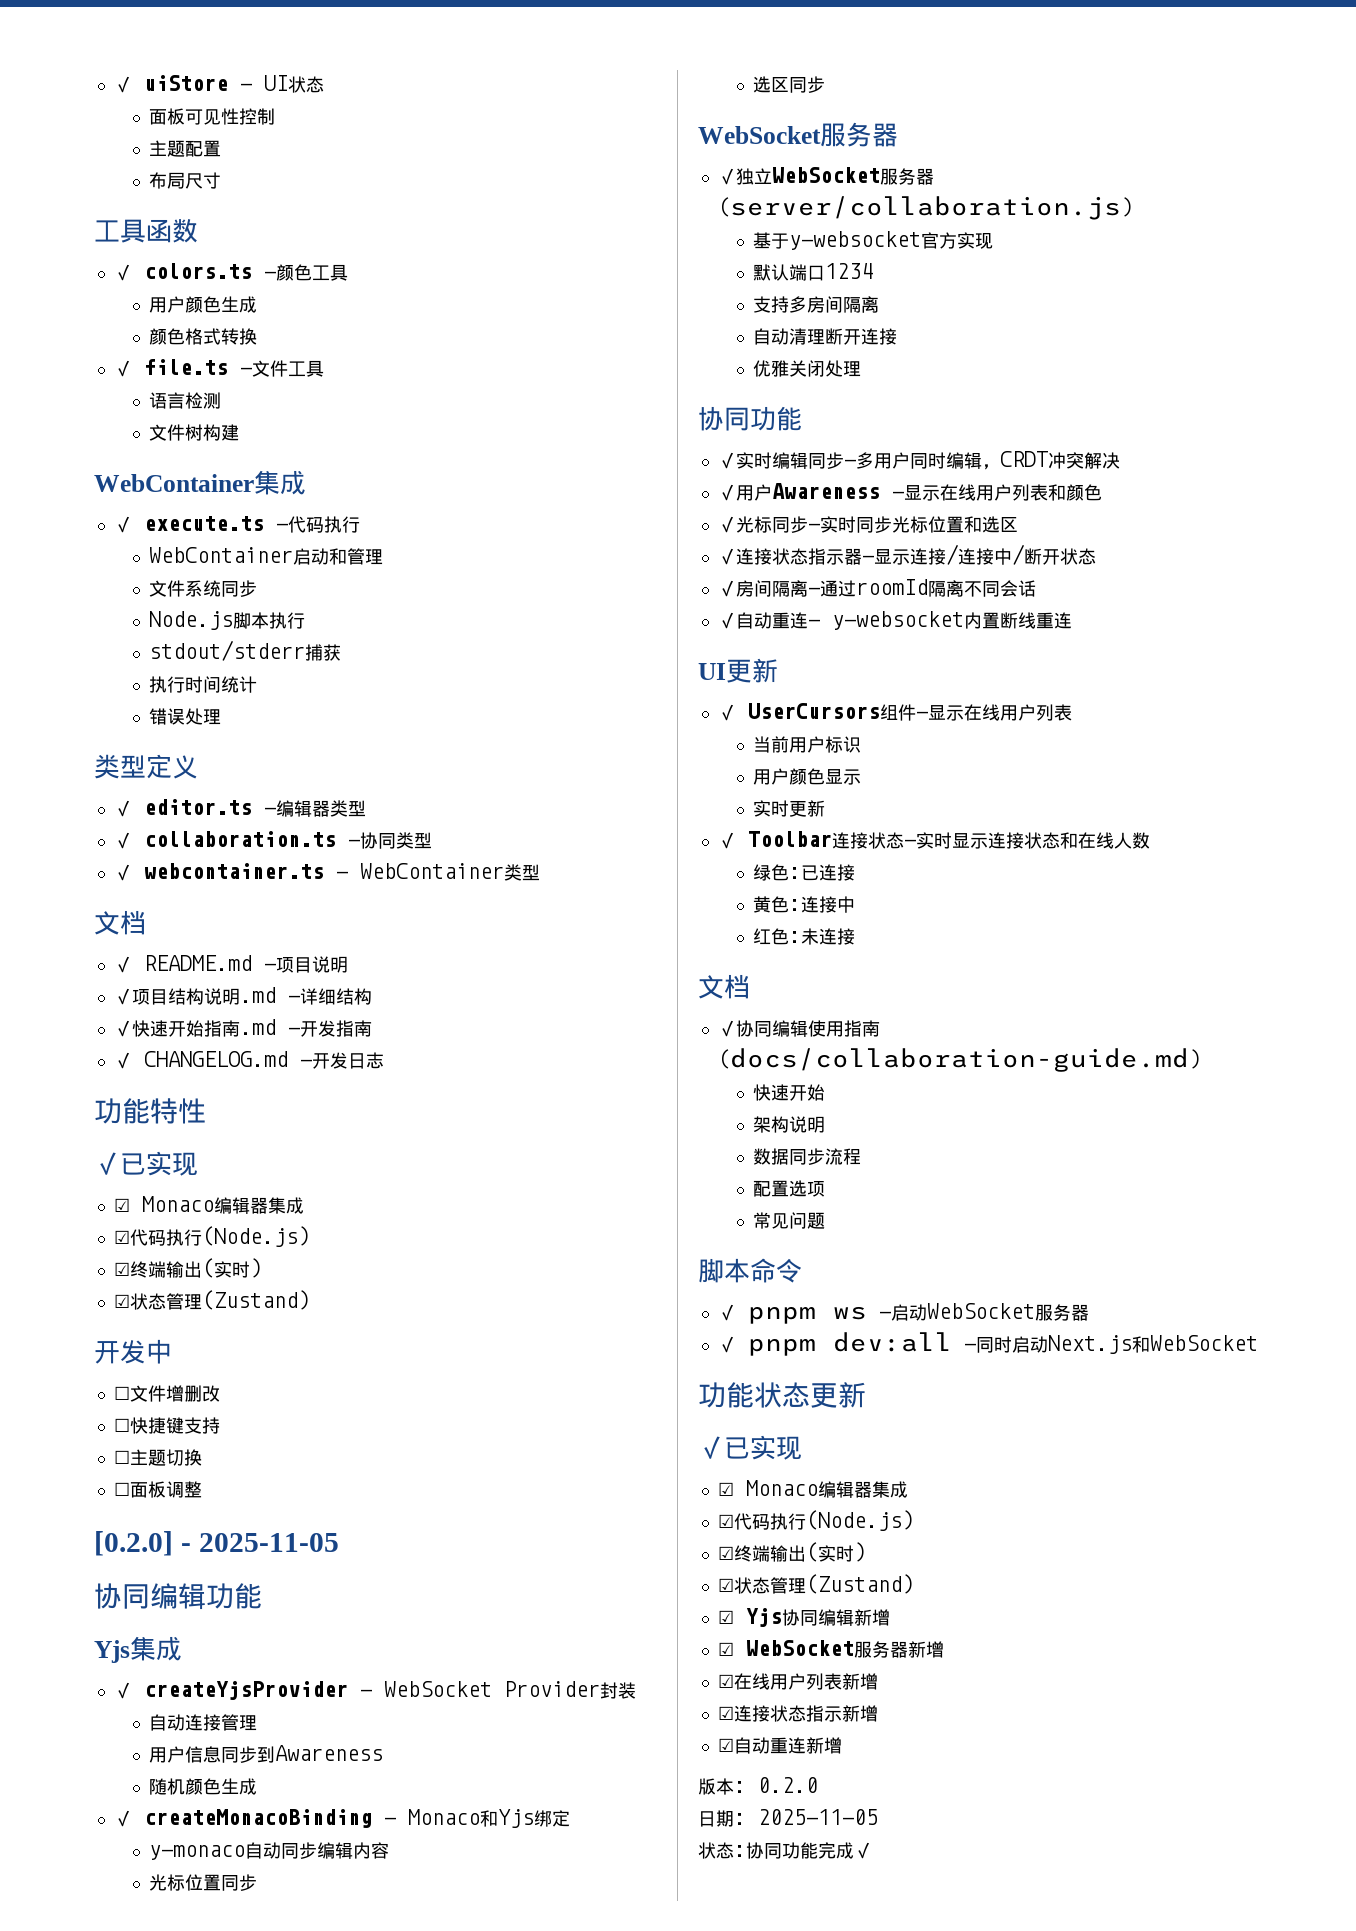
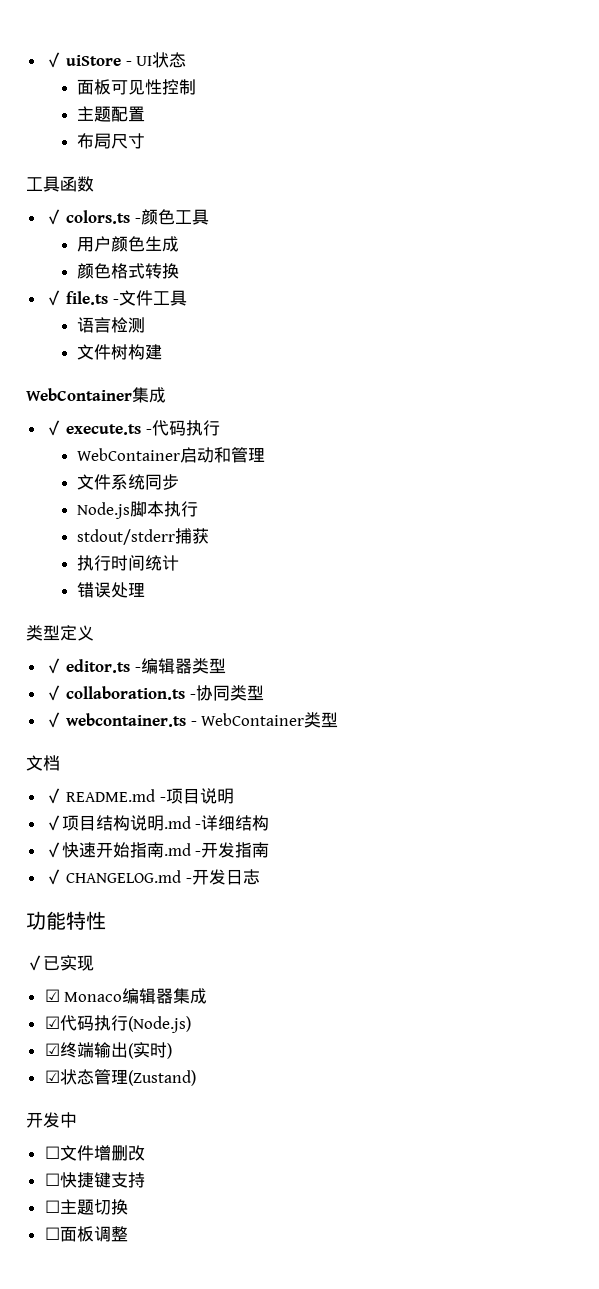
[94,1531,339,1556] [94,1583,262,1610] [94,1636,182,1663] [113,1681,636,1700] [148,1714,257,1731] [148,1745,383,1763] [148,1778,257,1795] [113,1809,570,1828] [148,1842,389,1860] [148,1874,257,1891] [752,76,825,93] [698,122,898,147] [717,167,934,185] [717,196,1133,220] [752,231,993,250] [752,263,873,281] [752,296,879,313] [752,328,897,345] [752,360,861,377] [698,406,802,431] [717,451,1120,470] [717,483,1102,501] [717,516,1018,533] [717,544,1096,565] [717,579,1036,597] [717,611,1072,630] [698,658,778,683] [717,703,1072,721] [752,736,861,753] [752,768,861,785] [752,800,825,817] [717,831,1150,849] [752,864,855,881] [752,896,855,913] [752,928,855,945] [698,974,750,999] [717,1020,880,1037] [717,1048,1201,1072] [752,1084,825,1101] [752,1116,825,1133] [752,1148,861,1165] [752,1180,825,1197] [752,1212,825,1229] [698,1258,802,1283] [717,1303,1089,1324] [717,1332,1258,1356] [698,1382,866,1408] [698,1435,802,1460] [717,1480,908,1498] [717,1510,914,1531] [717,1542,866,1562] [717,1574,914,1594] [717,1608,890,1627] [717,1640,944,1658] [717,1673,878,1690] [717,1705,878,1722] [717,1737,842,1754] [698,1777,818,1795] [698,1809,878,1827] [698,1842,872,1859] // [0.2.0] - 2025-11-05 // 协同编辑功能 // Yjs集成 // ✓ createYjsProvider - WebSocket Provider封装 // 自动连接管理 // 用户信息同步到Awareness // 随机颜色生成 // ✓ createMonacoBinding - Monaco和Yjs绑定 // y-monaco自动同步编辑内容 // 光标位置同步 // 选区同步 // WebSocket服务器 // ✓独立WebSocket服务器(server/collaboration.js) // 基于y-websocket官方实现 // 默认端口1234 // 支持多房间隔离 // 自动清理断开连接 // 优雅关闭处理 // 协同功能 // ✓实时编辑同步-多用户同时编辑，CRDT冲突解决 // ✓用户Awareness -显示在线用户列表和颜色 // ✓光标同步-实时同步光标位置和选区 // ✓连接状态指示器-显示连接/连接中/断开状态 // ✓房间隔离-通过roomId隔离不同会话 // ✓自动重连- y-websocket内置断线重连 // UI更新 // ✓ UserCursors组件-显示在线用户列表 // 当前用户标识 // 用户颜色显示 // 实时更新 // ✓ Toolbar连接状态-实时显示连接状态和在线人数 // 绿色:已连接 // 黄色:连接中 // 红色:未连接 // 文档 // ✓协同编辑使用指南(docs/collaboration-guide.md) // 快速开始 // 架构说明 // 数据同步流程 // 配置选项 // 常见问题 // 脚本命令 // ✓ pnpm ws -启动WebSocket服务器 // ✓ pnpm dev:all -同时启动Next.js和WebSocket // 功能状态更新 // ✓已实现 // ☑ Monaco编辑器集成 // ☑代码执行(Node.js) // ☑终端输出(实时) // ☑状态管理(Zustand) // ☑ Yjs协同编辑新增 // ☑ WebSocket服务器新增 // ☑在线用户列表新增 // ☑连接状态指示新增 // ☑自动重连新增 // 版本: 0.2.0 // 日期: 2025-11-05 // 状态:协同功能完成✓ -> (128, 1234) none

